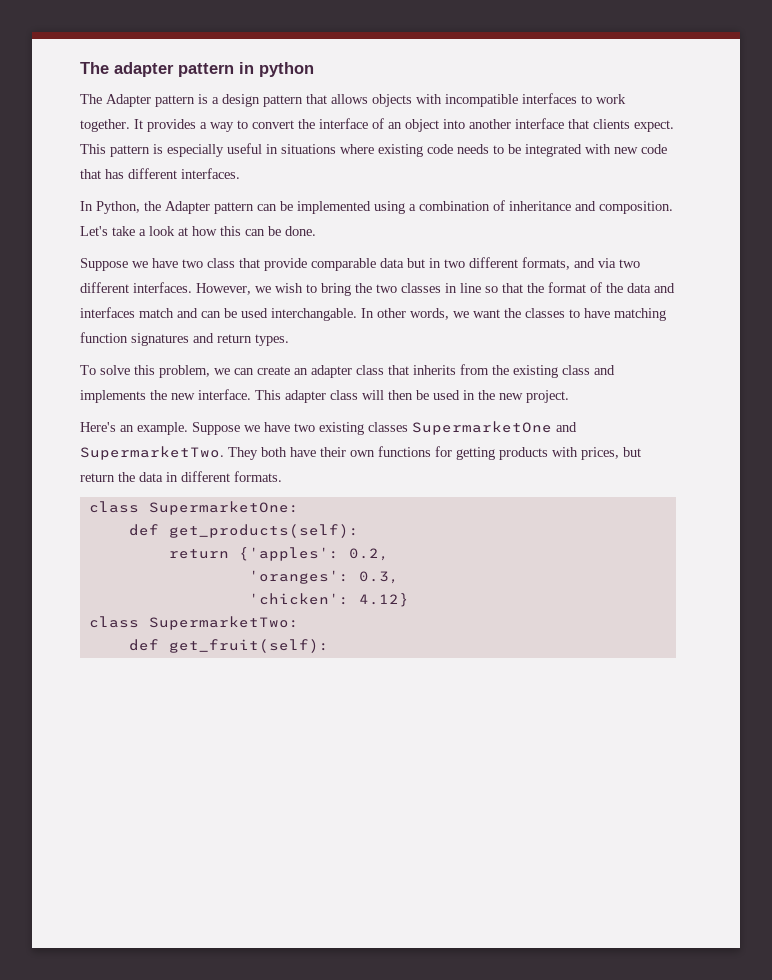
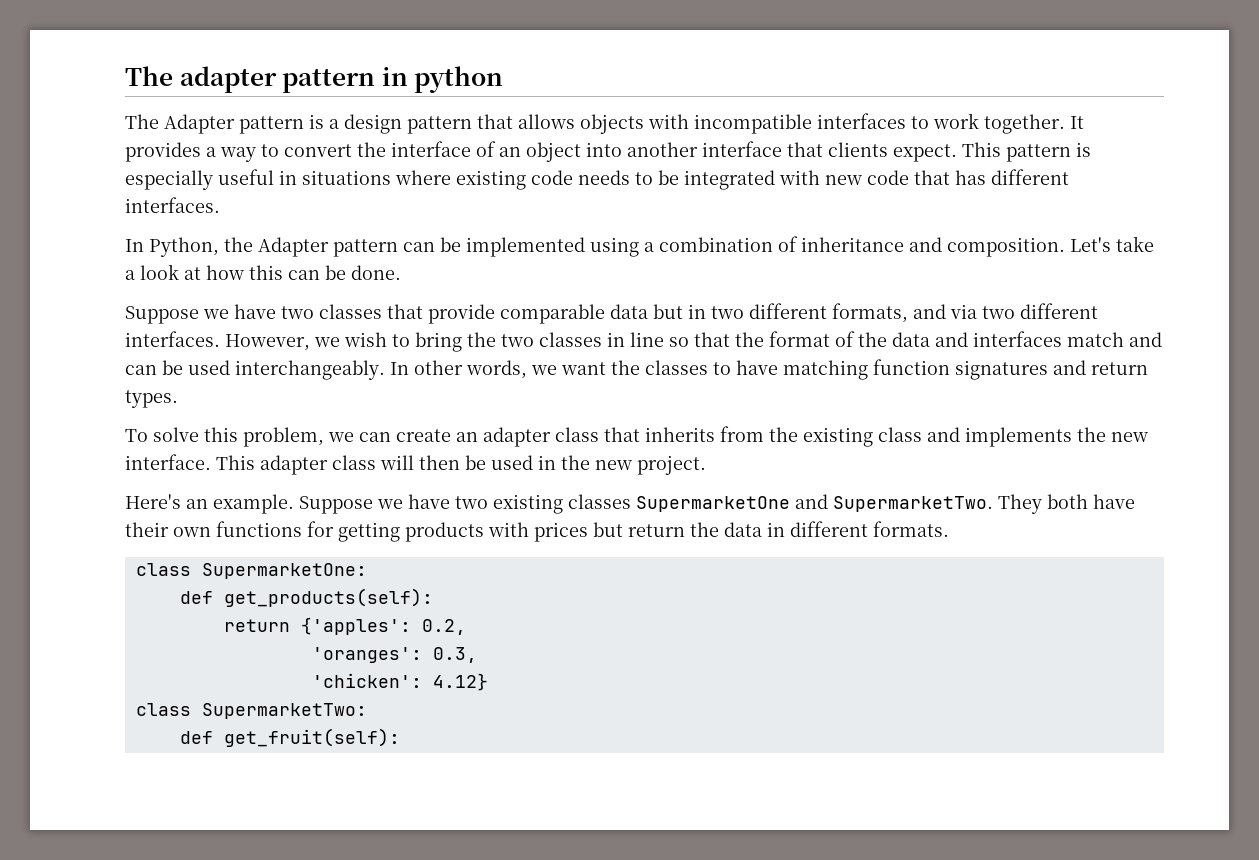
[207,258,235,268] class -> [319,304,382,319] classes
[271,308,357,321] interchangable. -> [235,360,385,380] interchangeably.
[581,447,619,460] prices, -> [534,522,588,542] prices

